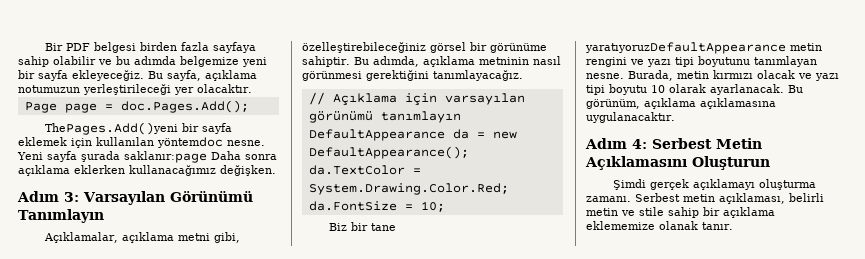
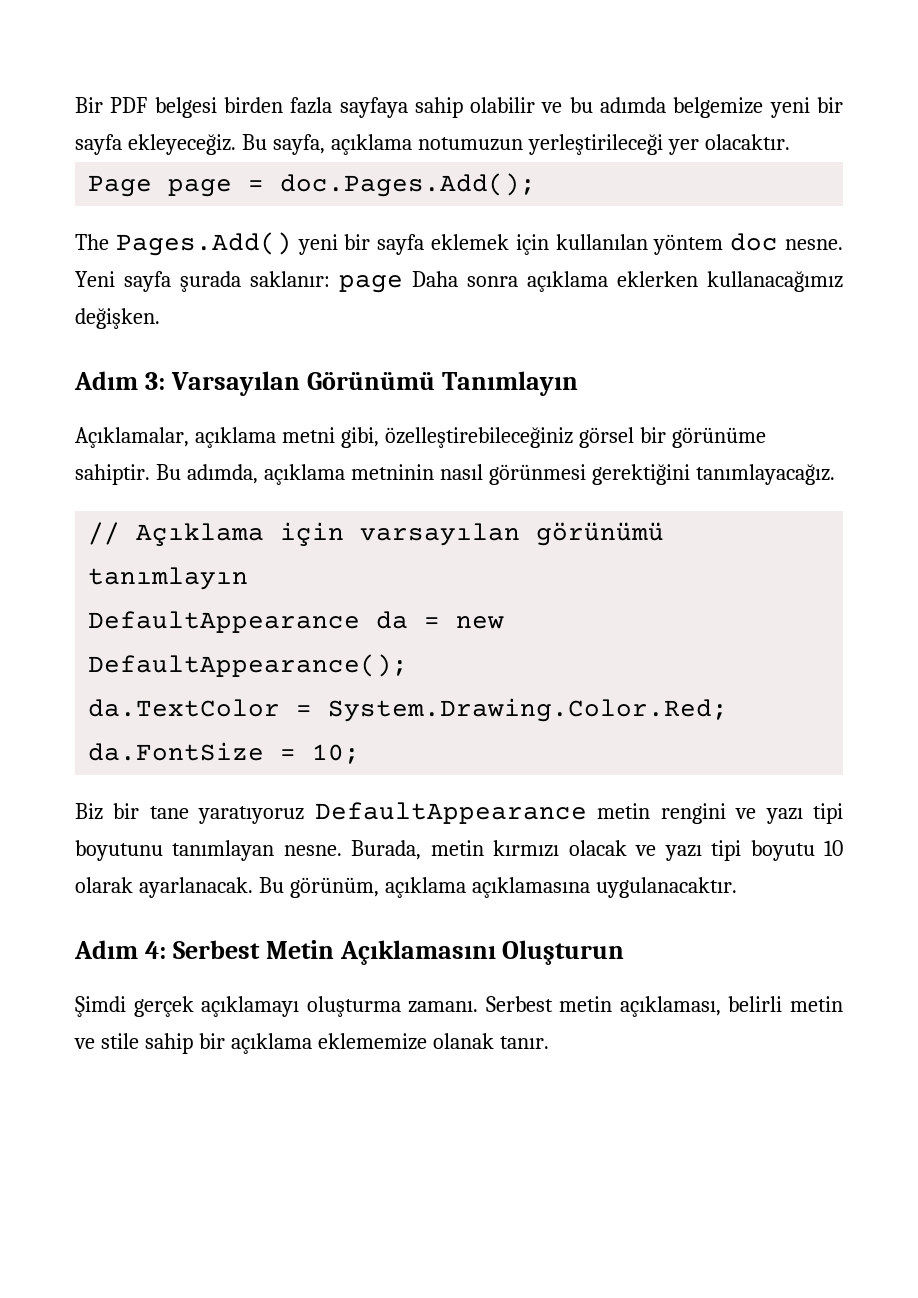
[44,122,178,135] ThePages.Add()yeni -> [75,232,338,256] The Pages.Add() yeni
[157,137,223,148] yöntemdoc -> [653,233,779,255] yöntem doc
[124,151,207,163] saklanır:page -> [250,271,403,293] saklanır: page
[585,42,786,54] yaratıyoruzDefaultAppearance -> [198,802,587,824] yaratıyoruz DefaultAppearance

